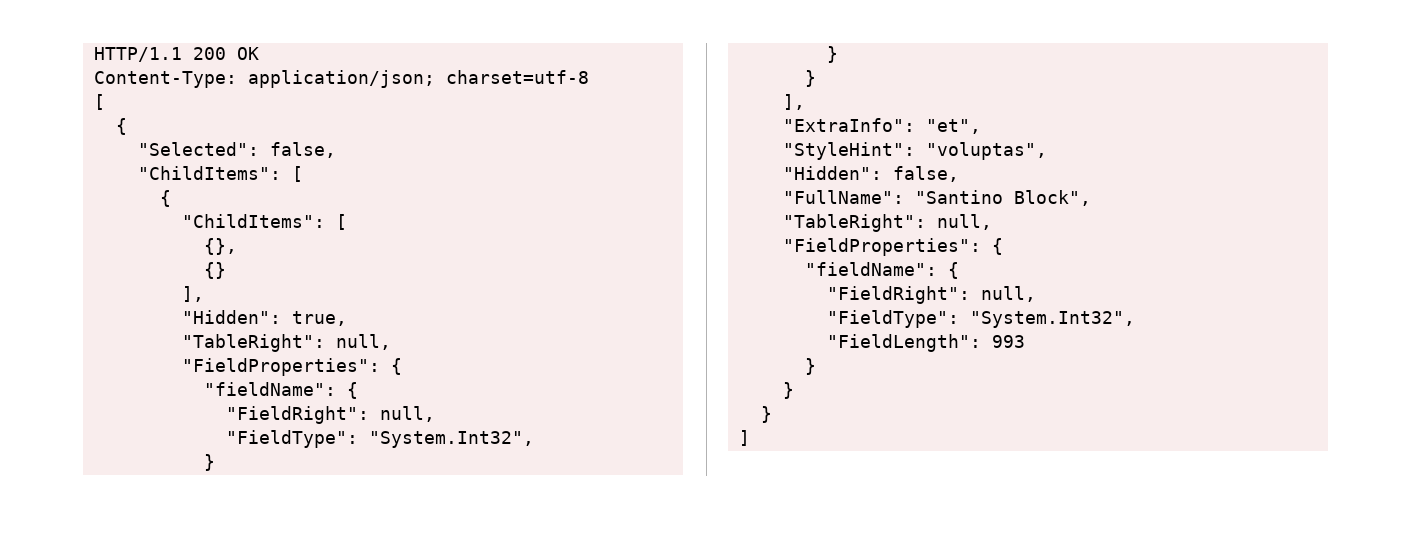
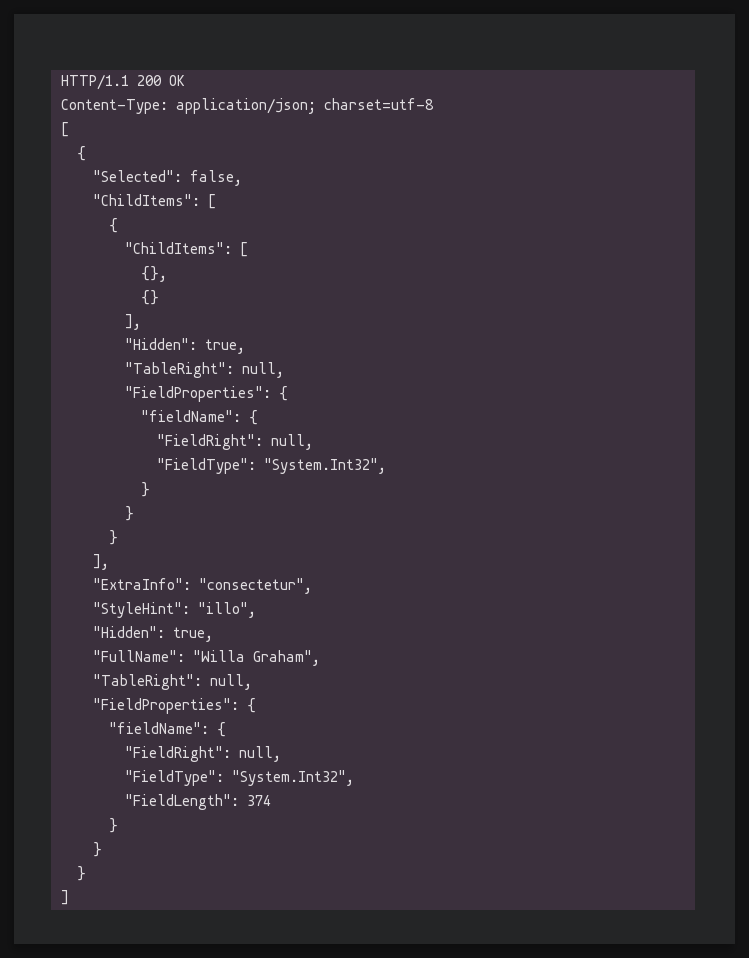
[925,119,981,134] "et", -> [198,578,312,594] "consectetur",
[925,142,1047,160] [782,166,959,182] "voluptas", // "Hidden": false, -> [197,602,256,618] [92,626,213,642] "illo", // "Hidden": true,
[914,190,1091,206] "Santino Block", -> [192,650,320,666] "Willa Graham",
[991,335,1025,348] 993 -> [246,795,271,806] 374

